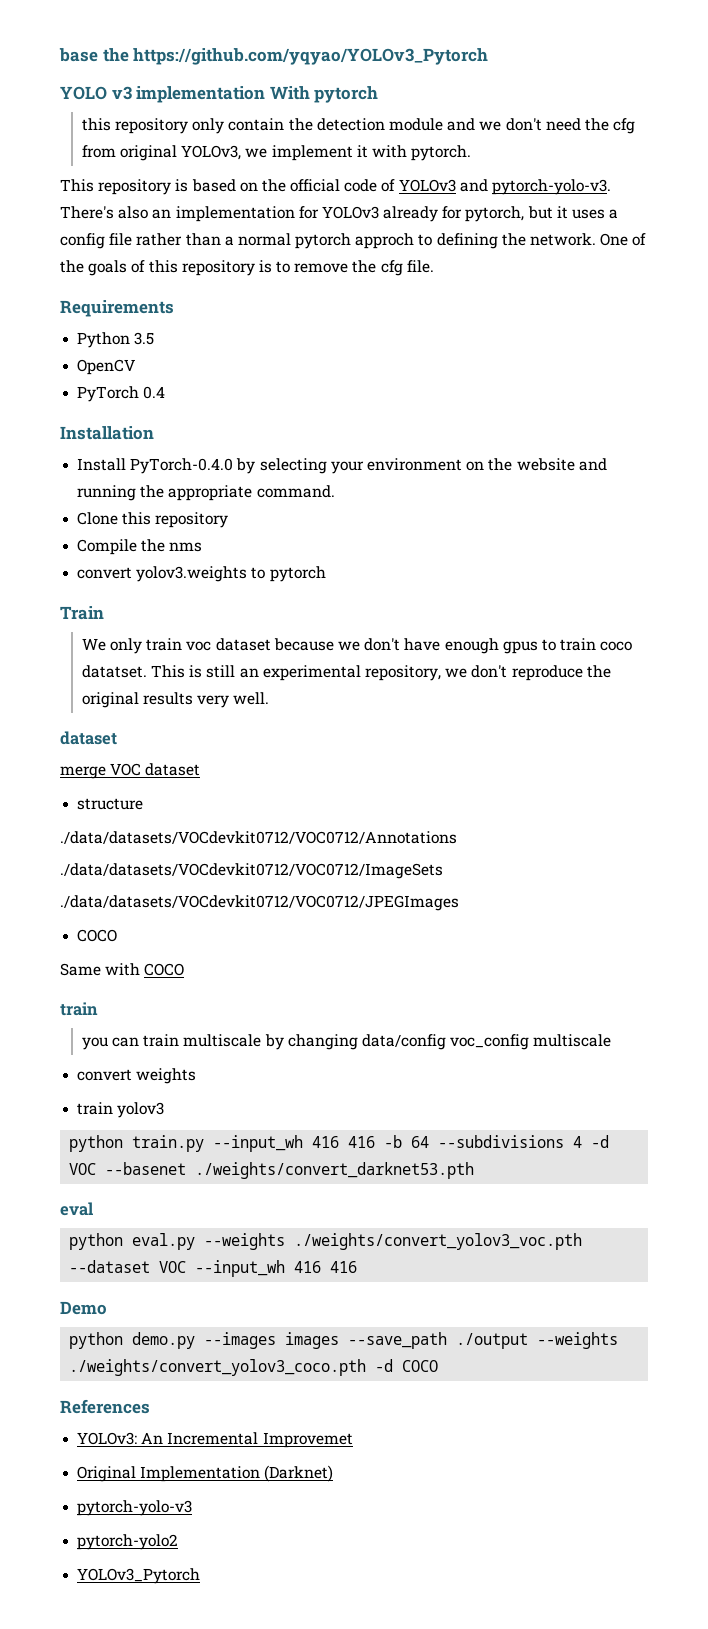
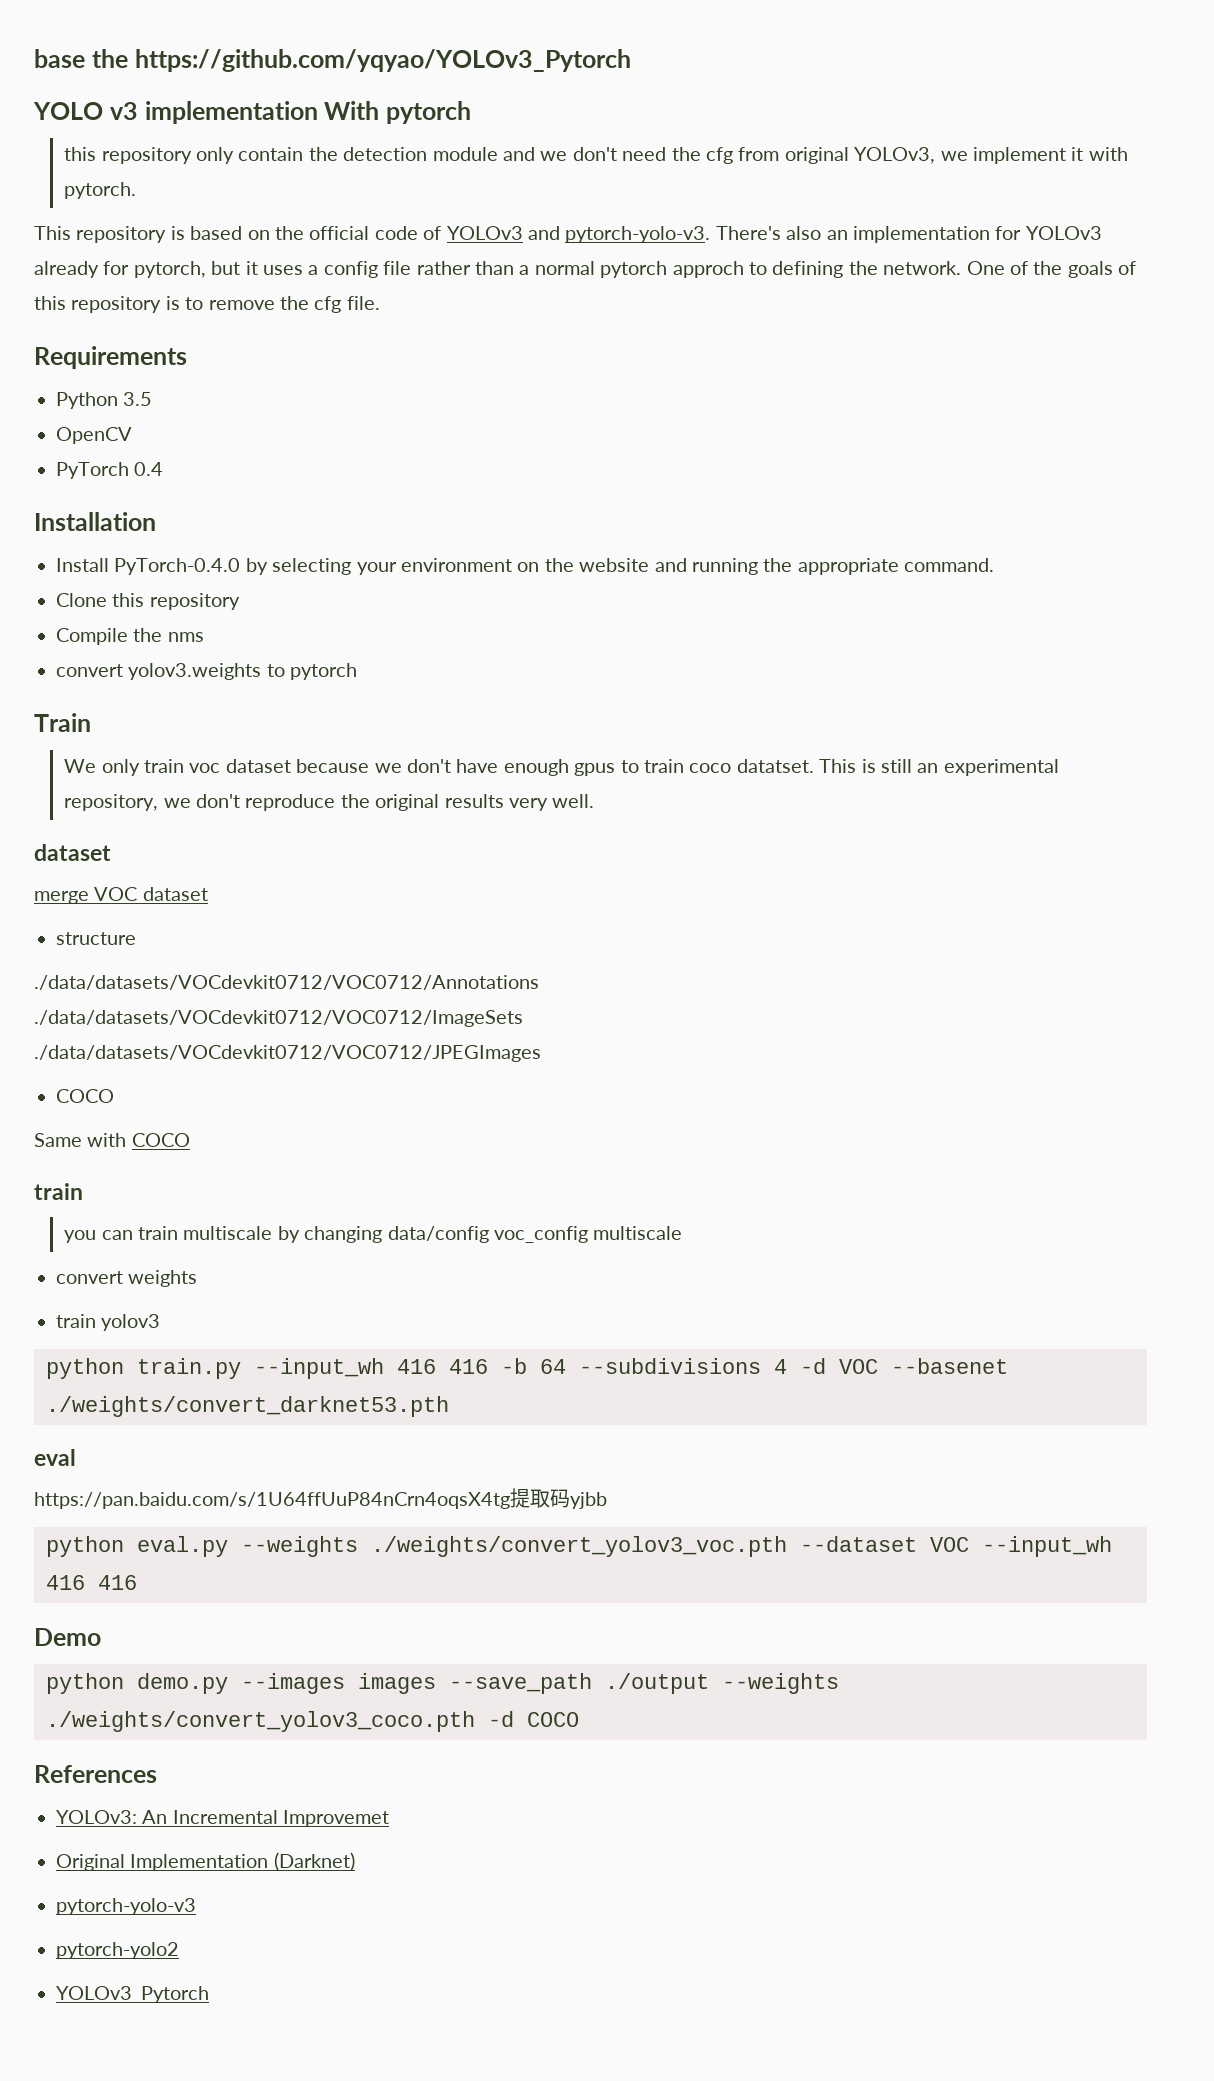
(93, 1209) none -> [34,1488,607,1509] // https://pan.baidu.com/s/1U64ffUuP84nCrn4oqsX4tg提取码yjbb

